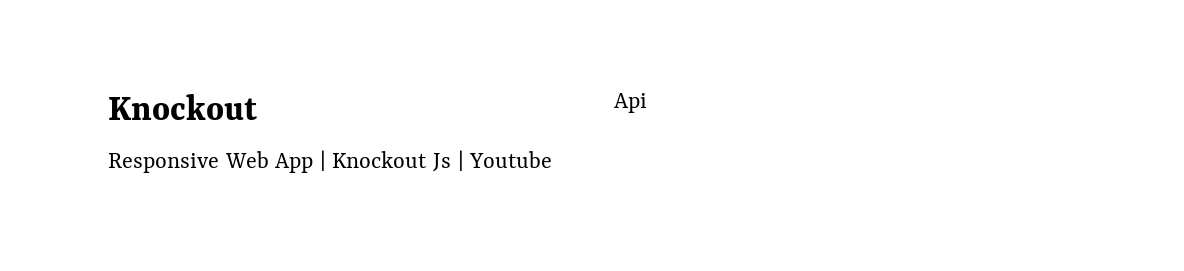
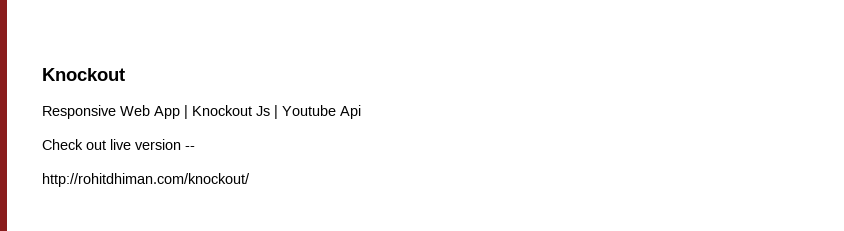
(647, 103) none -> [42,139,195,150] [42,173,250,187] // Check out live version -- // http://rohitdhiman.com/knockout/

